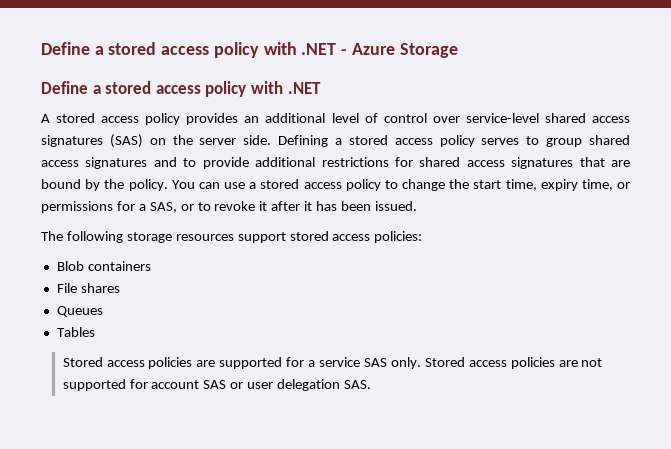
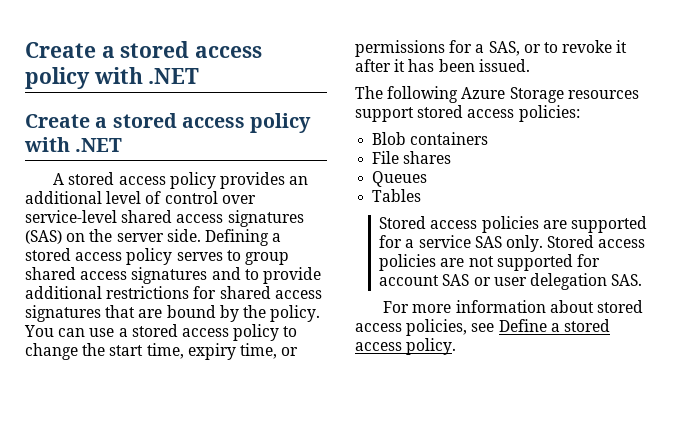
[41,42,458,58] [41,81,88,94] Define a stored access policy with .NET - Azure Storage // Define -> [25,41,263,58] [25,67,200,89] [25,114,90,128] Create a stored access policy with .NET // Create
[126,232,172,243] storage -> [461,87,564,103] Azure Storage
(372, 384) none -> [383,300,643,313] [355,319,610,336] [355,338,457,355] // For more information about stored access policies, see Define a stored access policy.

